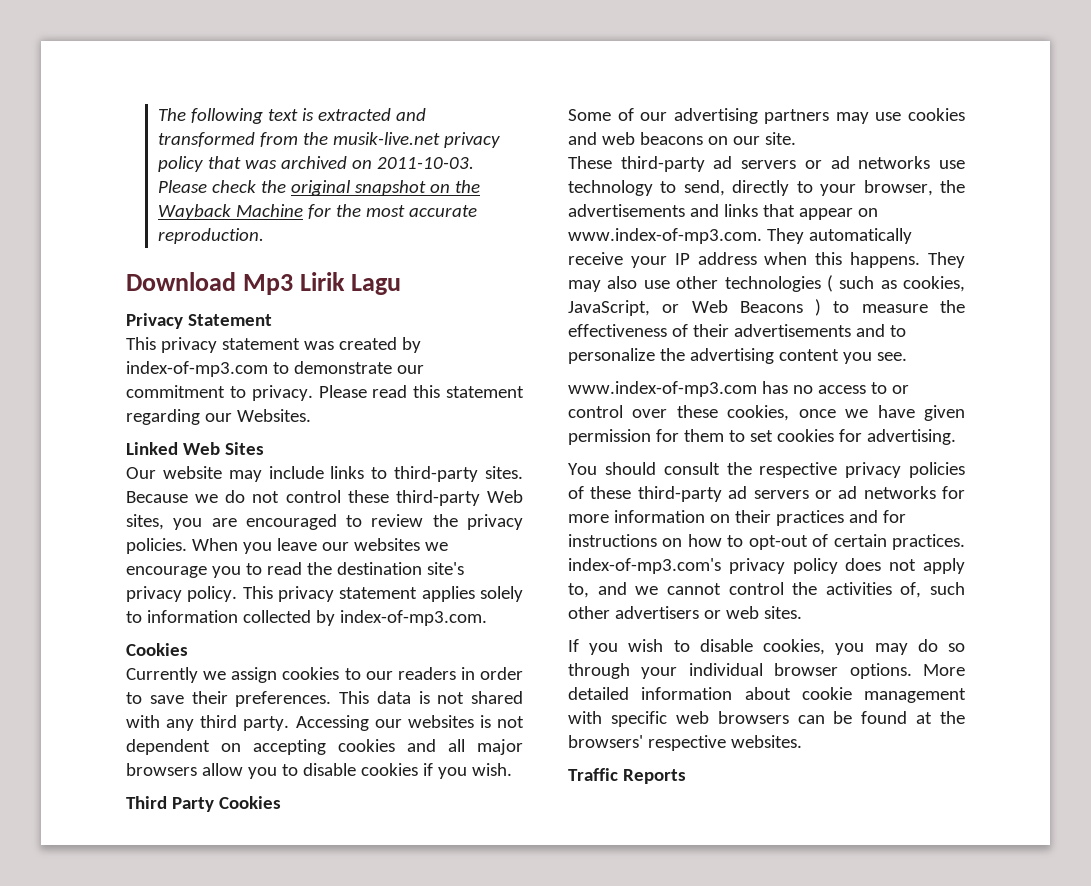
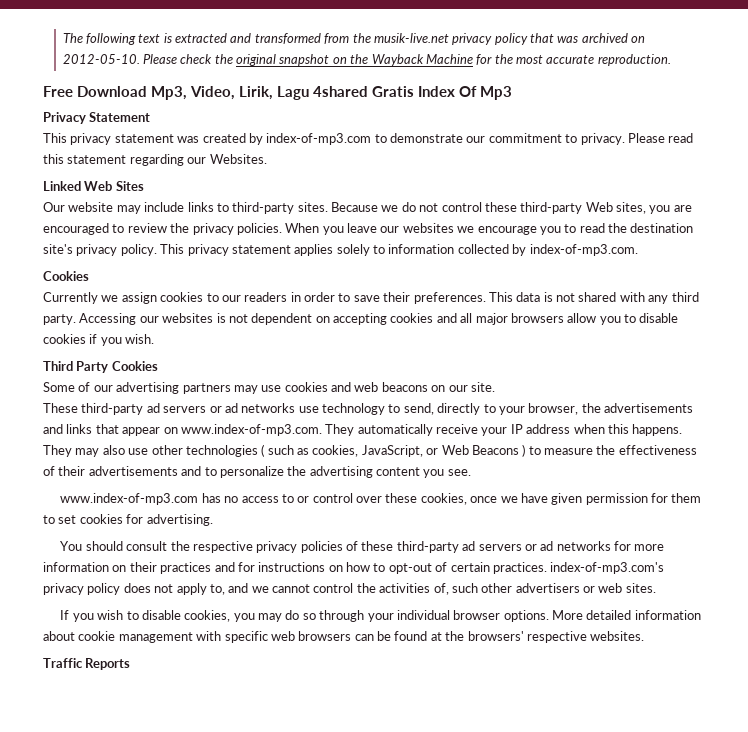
[377,157,475,169] 2011-10-03. -> [62,54,140,64] 2012-05-10.
[126,272,236,291] Download -> [43,86,477,100] Free Download Mp3, Video, Lirik, Lagu 4shared Gratis Index Of
[300,272,402,295] Lirik Lagu -> (512, 93) none

